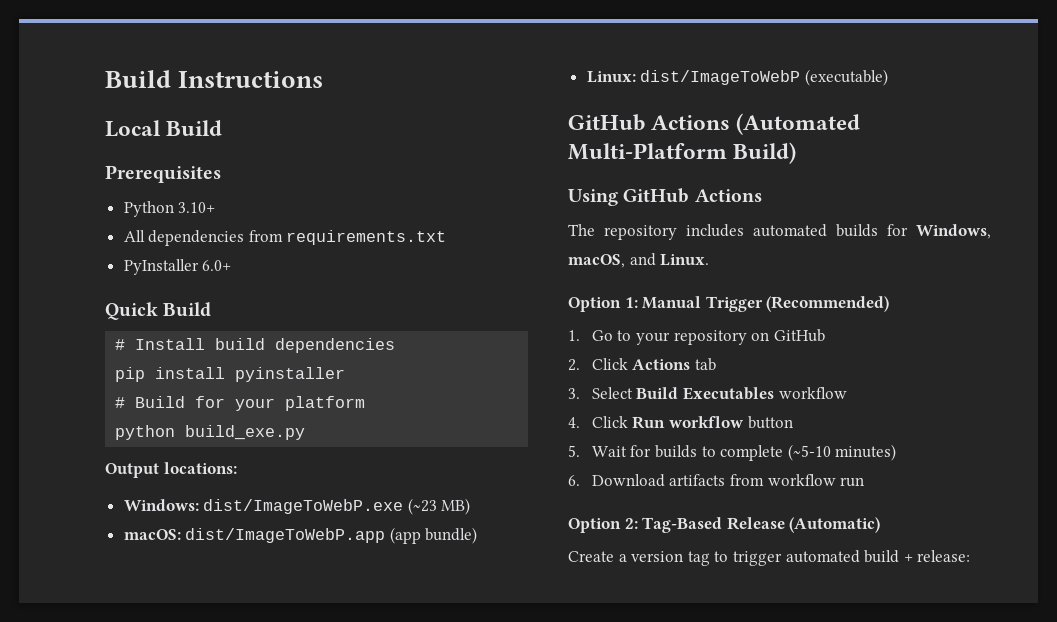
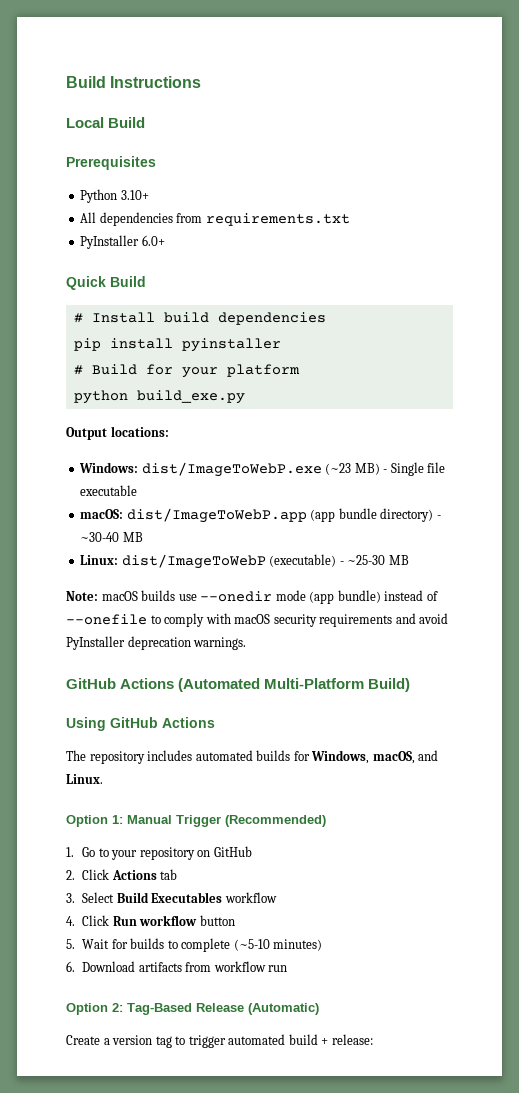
(471, 506) none -> [383,462,446,476] [80,485,138,496] - Single file executable
[425,527,478,544] [586,69,888,86] bundle) // Linux: dist/ImageToWebP (executable) -> [338,508,441,522] [80,532,143,542] [80,554,409,569] [66,590,438,604] [66,613,449,627] [66,636,247,650] bundle directory) - ~30-40 MB // Linux: dist/ImageToWebP (executable) - ~25-30 MB // Note: macOS builds use --onedir mode (app bundle) instead of --onefile to comply with macOS security requirements and avoid PyInstaller deprecation warnings.

